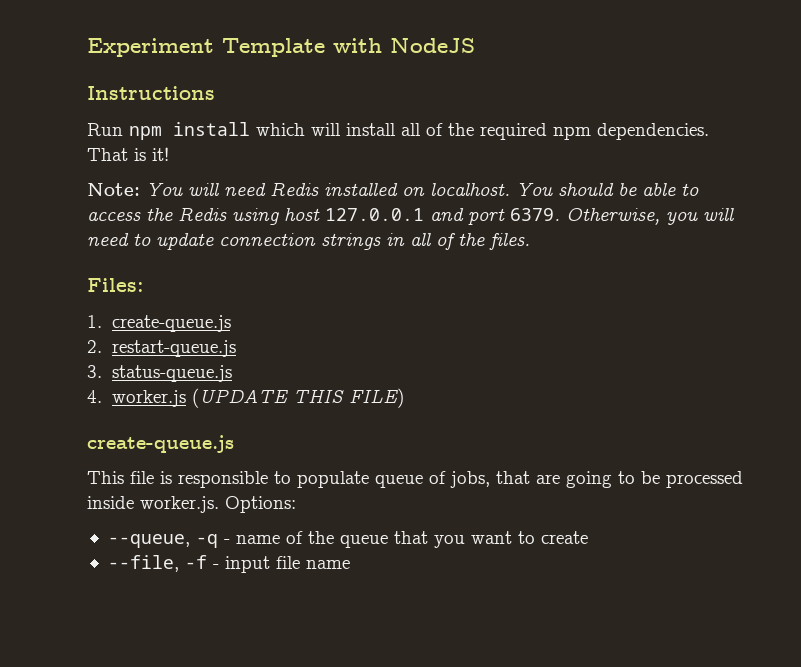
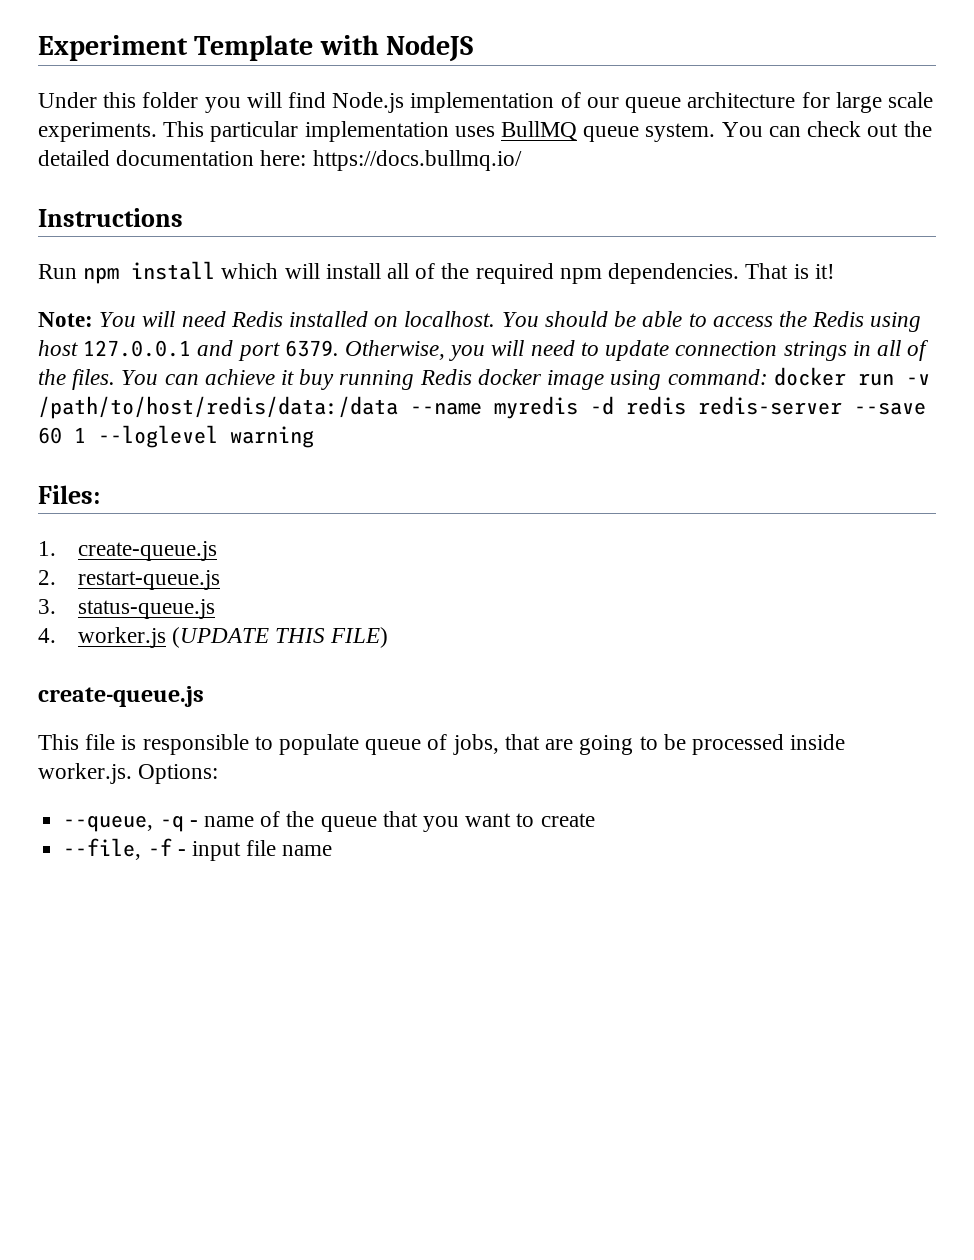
(475, 45) none -> [38,92,933,113] [38,121,932,142] [38,150,522,171] // Under this folder you will find Node.js implementation of our queue architecture for large scale experiments. This particular implementation uses BullMQ queue system. You can check out the detailed documentation here: https://docs.bullmq.io/
(530, 241) none -> [121,367,930,390] [38,396,926,419] [38,425,314,448] You can achieve it buy running Redis docker image using command: docker run -v /path/to/host/redis/data:/data --name myredis -d redis redis-server --save 60 1 --loglevel warning

